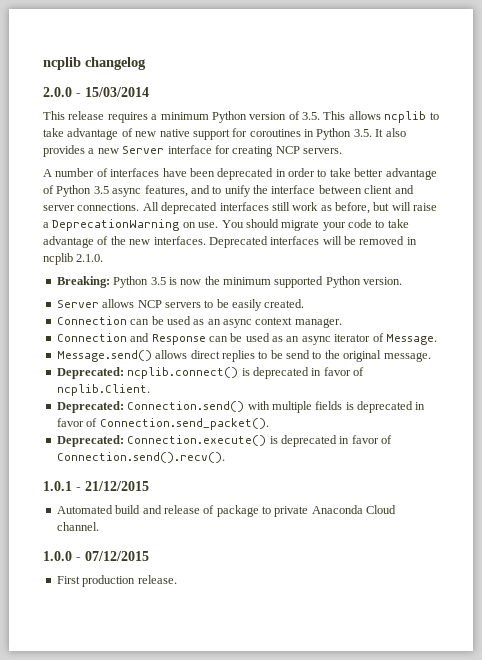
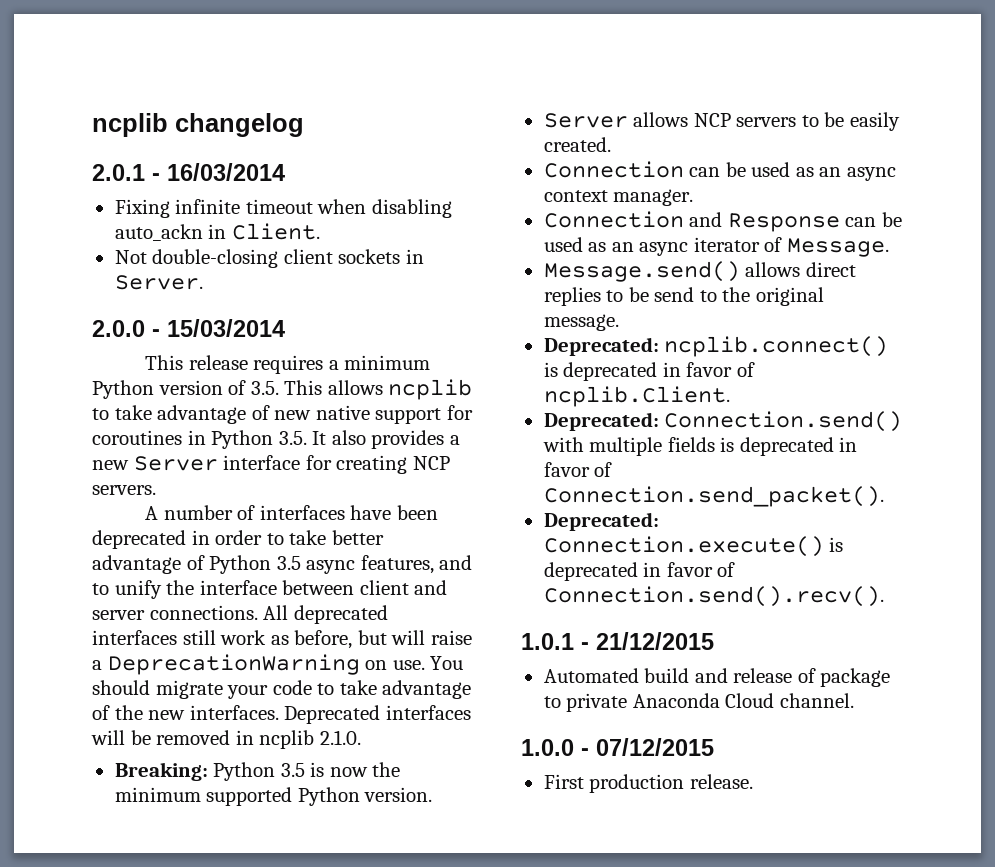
(146, 63) none -> [92,163,285,181] [114,199,452,218] [114,223,320,241] [114,249,424,268] [114,275,203,290] // 2.0.1 - 16/03/2014 // Fixing infinite timeout when disabling auto_ackn in Client. // Not double-closing client sockets in Server.

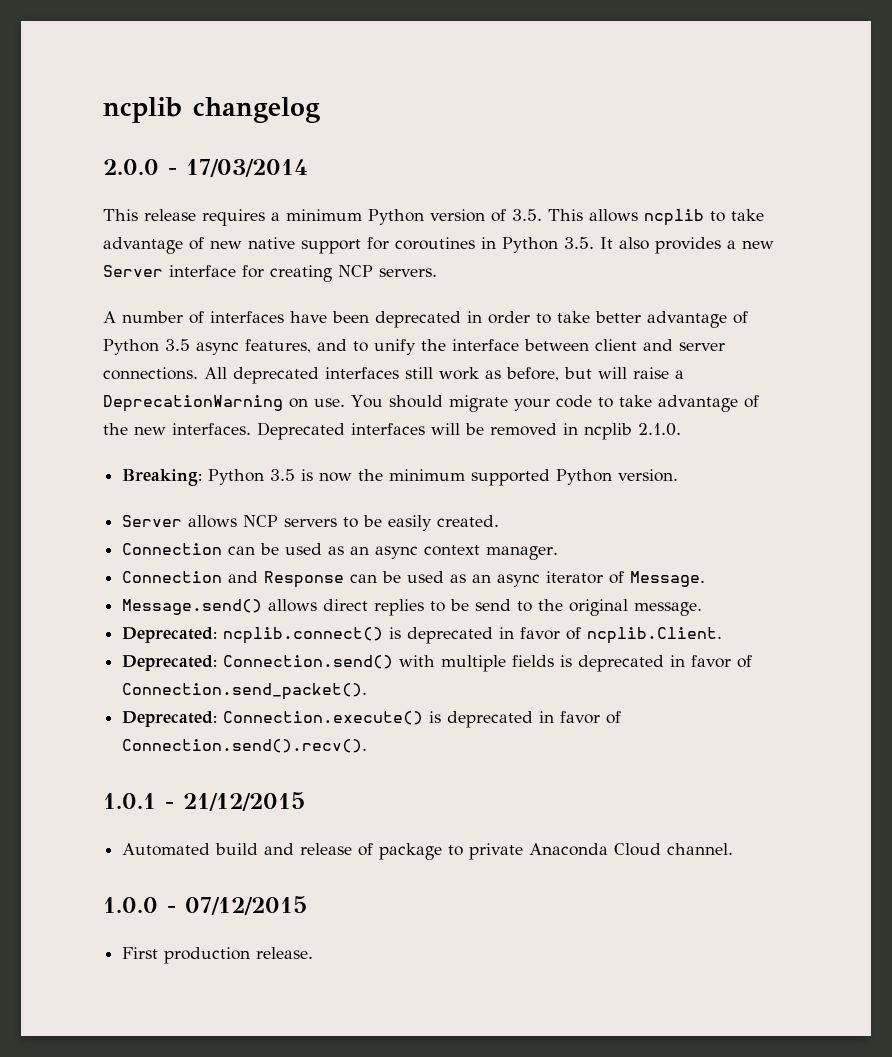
[92,163,285,181] [114,199,452,218] [114,223,320,241] [114,249,424,268] [114,275,203,290] // 2.0.1 - 16/03/2014 // Fixing infinite timeout when disabling auto_ackn in Client. // Not double-closing client sockets in Server. -> (320, 110) none
[167,319,285,337] 15/03/2014 -> [186,159,308,177] 17/03/2014

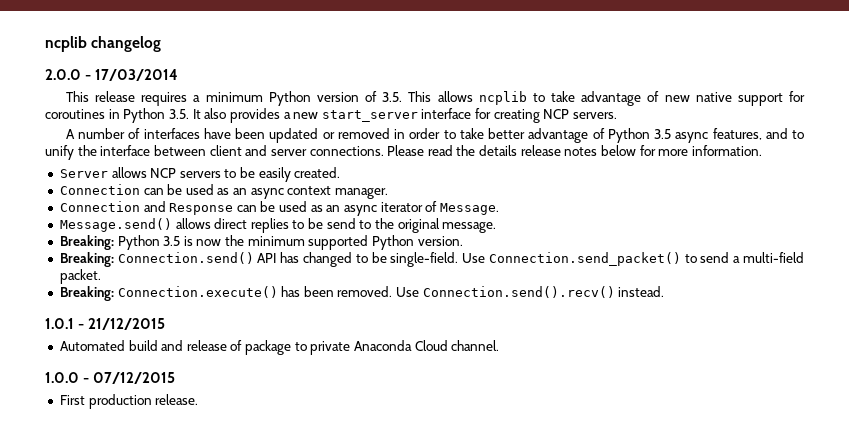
[103,265,163,277] Server -> [321,110,418,122] start_server
[375,311,461,328] deprecated -> [269,128,390,143] updated or removed
[204,367,684,384] [103,395,759,412] [103,422,681,440] [122,469,679,486] All deprecated interfaces still work as before, but will raise a DeprecationWarning on use. You should migrate your code to take advantage of the new interfaces. Deprecated interfaces will be removed in ncplib 2.1.0. // Breaking: Python 3.5 is now the minimum supported Python version. -> [387,145,762,156] Please read the details release notes below for more information.
[122,627,723,644] [122,655,753,672] [122,683,368,700] [122,711,622,728] [122,739,368,753] Deprecated: ncplib.connect() is deprecated in favor of ncplib.Client. // Deprecated: Connection.send() with multiple fields is deprecated in favor of Connection.send_packet(). // Deprecated: Connection.execute() is deprecated in favor of Connection.send().recv(). -> [59,235,463,250] [59,252,804,267] [59,269,101,284] [59,286,665,301] Breaking: Python 3.5 is now the minimum supported Python version. // Breaking: Connection.send() API has changed to be single-field. Use Connection.send_packet() to send a multi-field packet. // Breaking: Connection.execute() has been removed. Use Connection.send().recv() instead.

